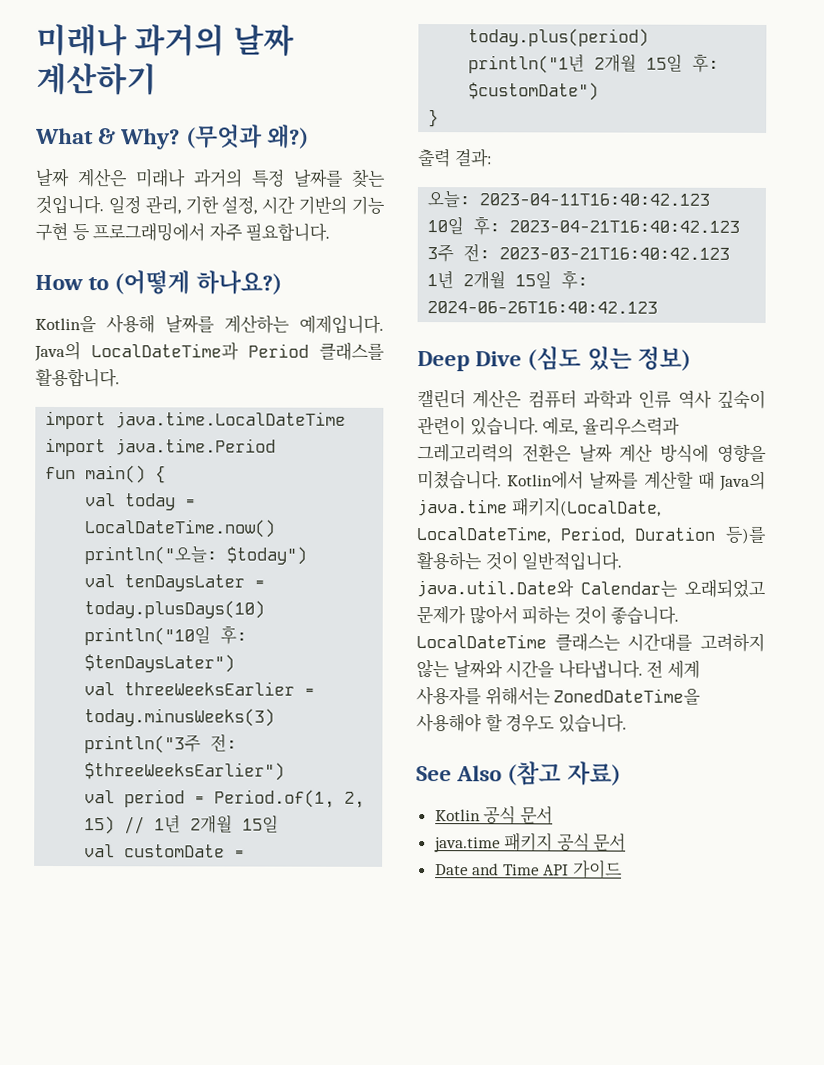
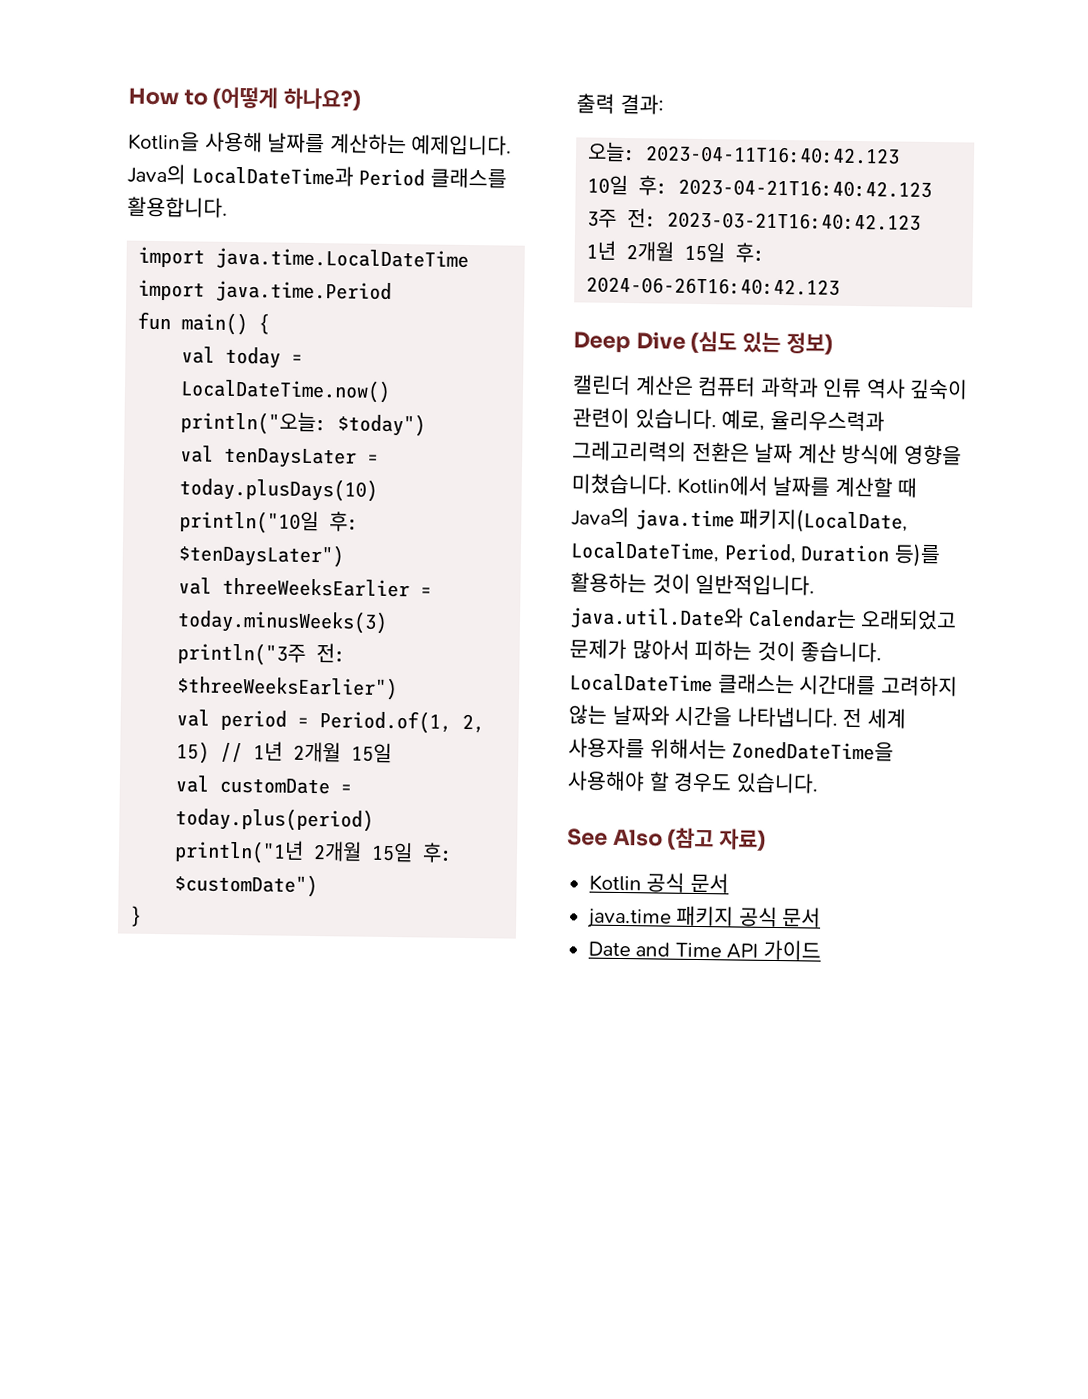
[36,23,294,57] [36,62,157,96] [35,124,309,150] [35,167,386,188] [35,195,385,215] [35,221,331,242] 미래나 과거의 날짜 계산하기 // What & Why? (무엇과 왜?) // 날짜 계산은 미래나 과거의 특정 날짜를 찾는 것입니다. 일정 관리, 기한 설정, 시간 기반의 기능 구현 등 프로그래밍에서 자주 필요합니다. // -> (128, 96) none

